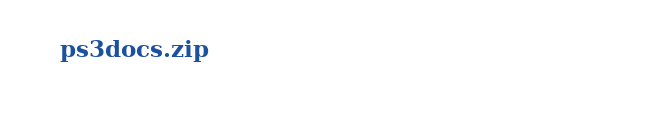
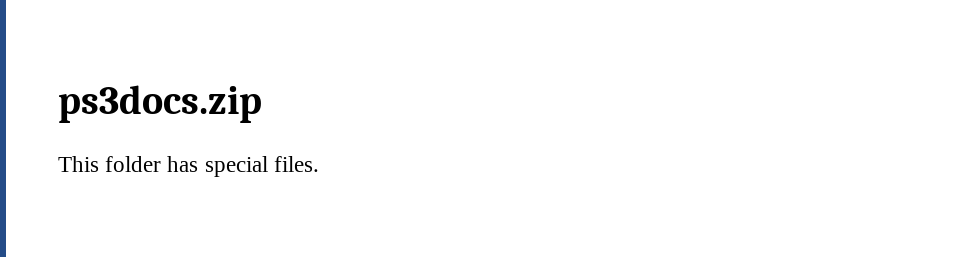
(209, 51) none -> [58,156,319,177] // This folder has special files.

